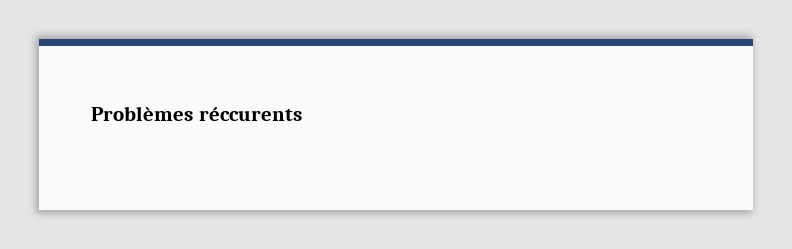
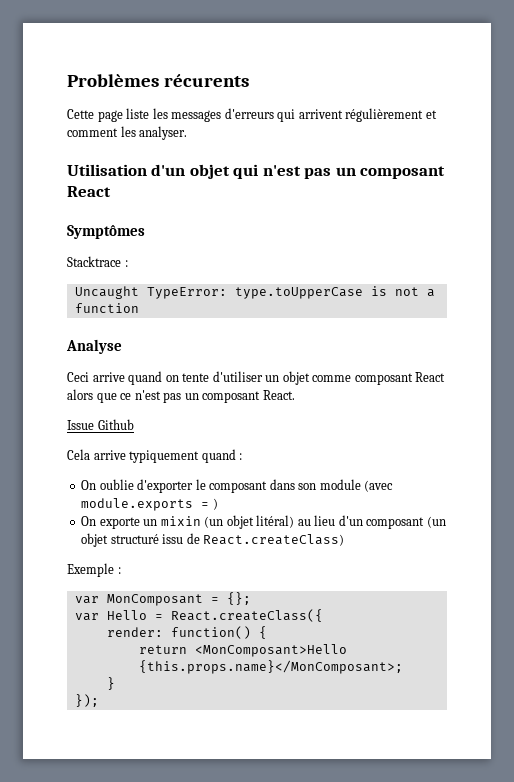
[198,107,302,121] réccurents -> [163,74,249,87] [67,108,437,122] [67,126,188,140] [67,164,446,179] [67,186,111,197] [67,225,145,239] [67,256,128,267] [74,286,435,299] [74,303,139,313] [66,339,122,354] [67,371,446,385] [67,389,295,403] [67,419,134,430] [67,449,243,463] [81,479,394,493] [81,498,218,511] [81,515,446,529] [81,533,345,547] [67,563,121,577] [74,592,251,606] [74,609,323,622] [106,626,267,639] [138,644,347,657] [138,660,403,674] [106,677,115,690] [74,694,99,707] récurents // Cette page liste les messages d'erreurs qui arrivent régulièrement et comment les analyser. // Utilisation d'un objet qui n'est pas un composant React // Symptômes // Stacktrace : // Uncaught TypeError: type.toUpperCase is not a function // Analyse // Ceci arrive quand on tente d'utiliser un objet comme composant React alors que ce n'est pas un composant React. // Issue Github // Cela arrive typiquement quand : // On oublie d'exporter le composant dans son module (avec module.exports = ) // On exporte un mixin (un objet litéral) au lieu d'un composant (un objet structuré issu de React.createClass) // Exemple : // var MonComposant = {}; // var Hello = React.createClass({ // render: function() { // return <MonComposant>Hello {this.props.name}</MonComposant>; // } // });

